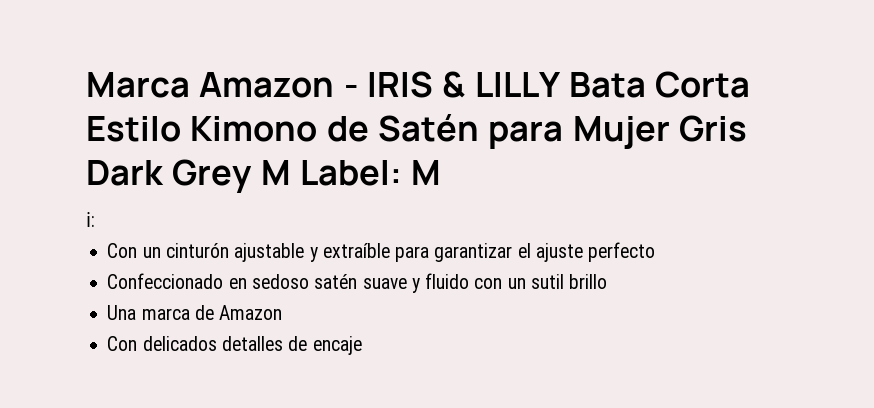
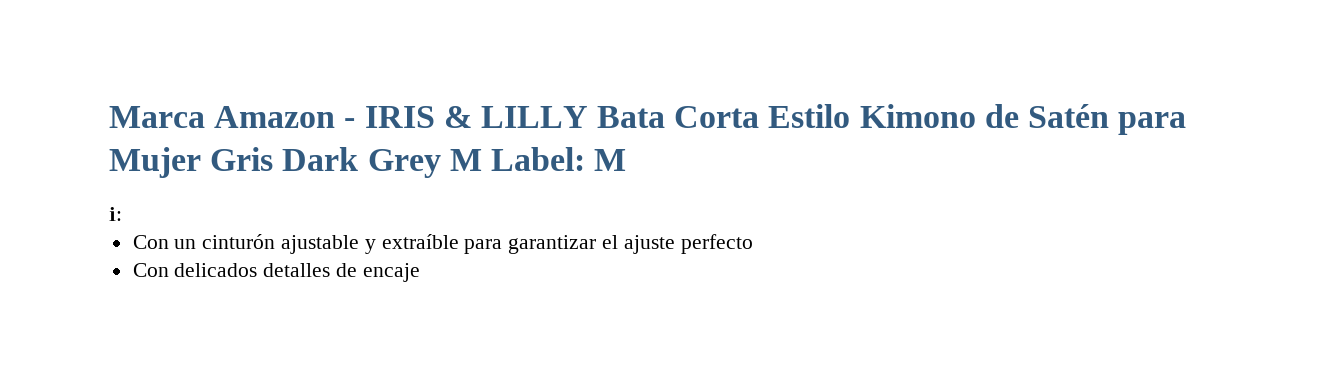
[107,273,608,293] [107,305,283,320] // Confeccionado en sedoso satén suave y fluido con un sutil brillo // Una marca de Amazon -> (753, 244) none

